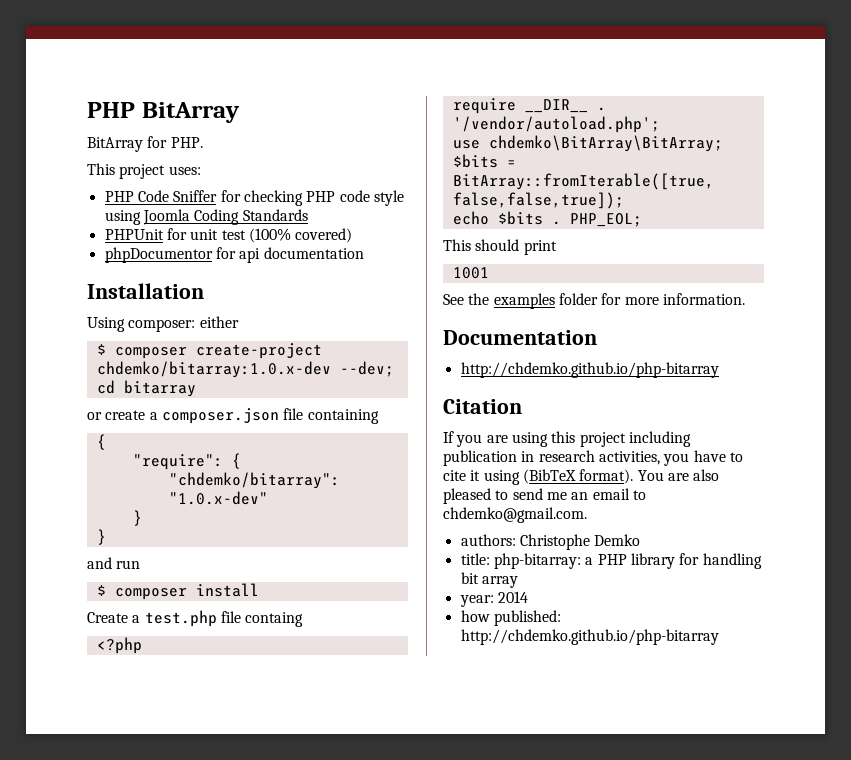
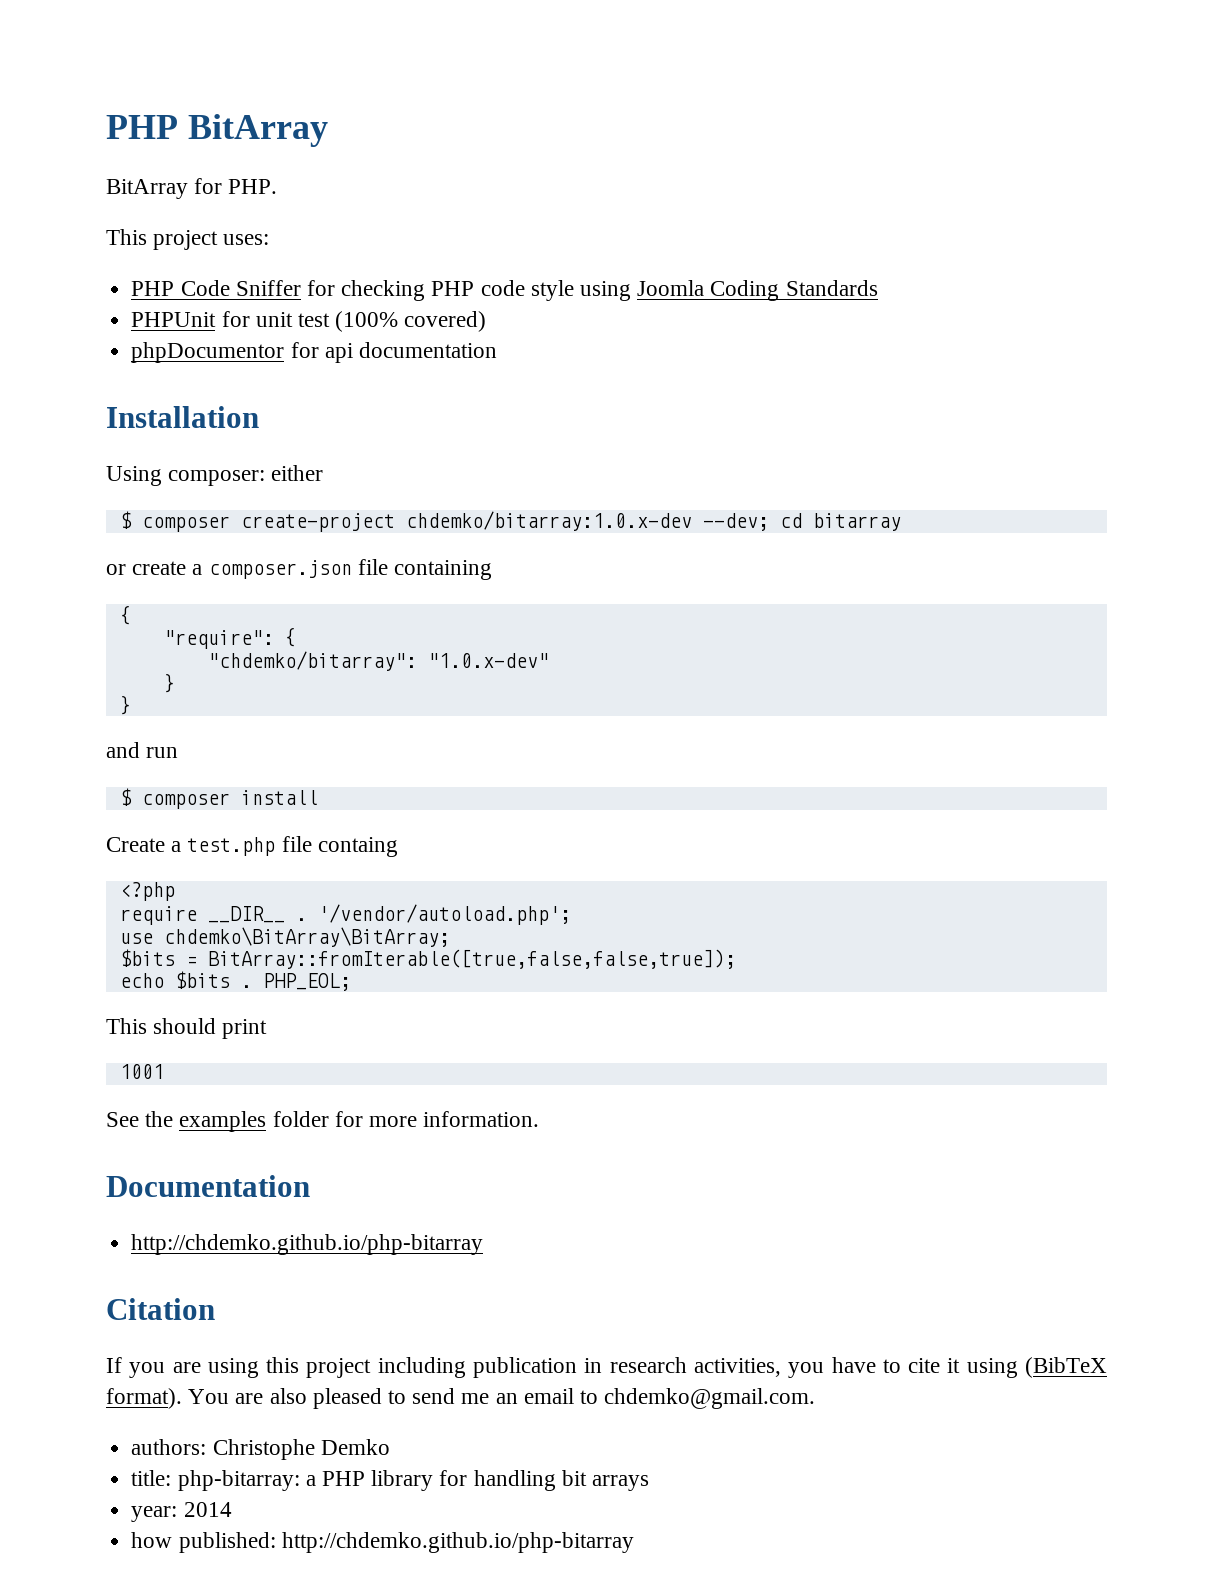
[481,576,518,588] array -> [591,1475,649,1491] arrays

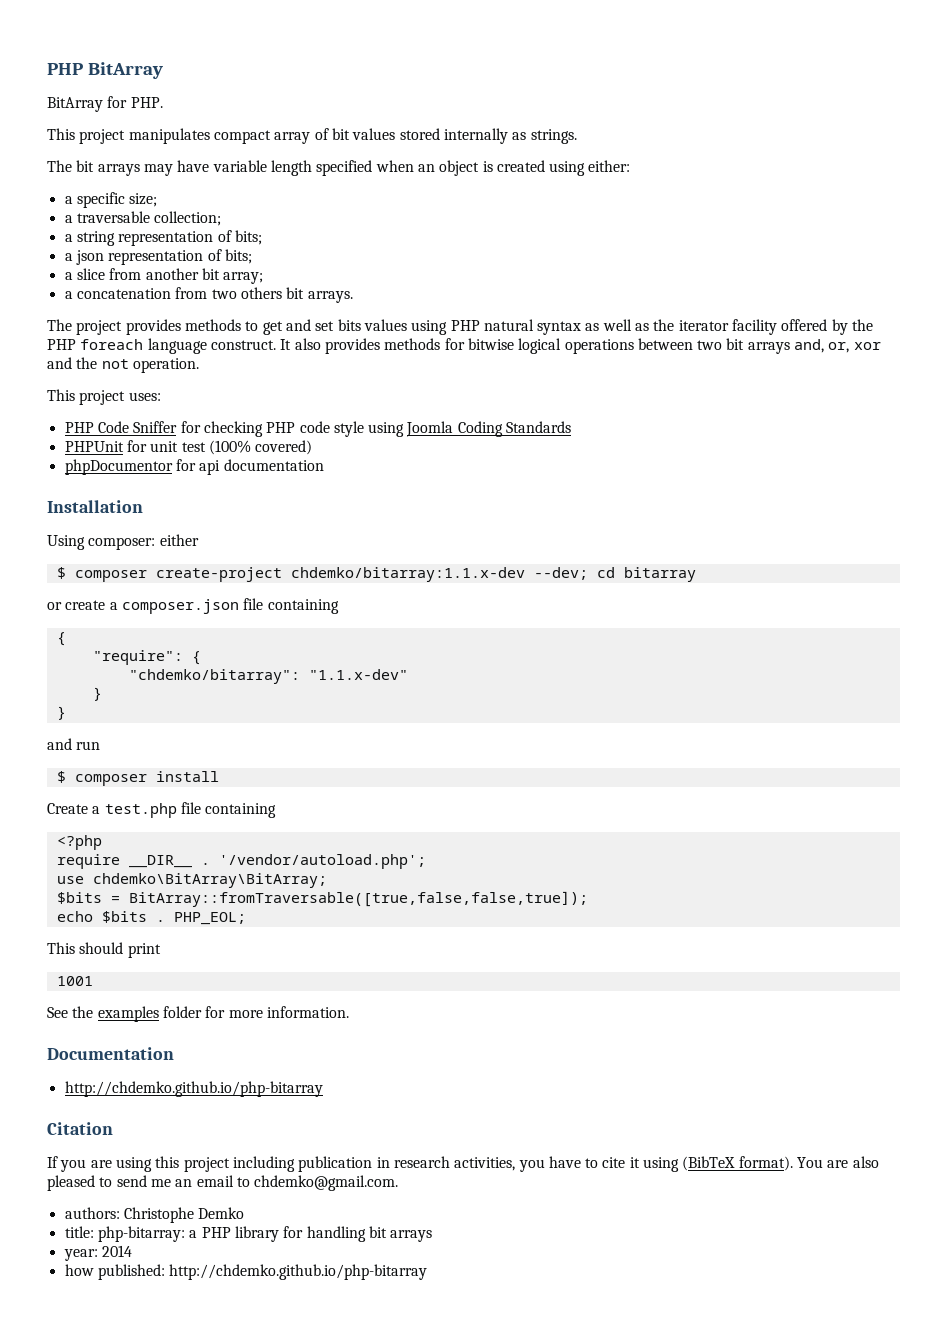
(278, 186) none -> [47,128,577,144] [47,160,631,176] [64,192,158,208] [64,211,222,226] [64,230,262,246] [64,249,252,265] [64,268,264,284] [64,287,353,303] [47,319,874,335] [47,338,881,354] [47,357,199,373] // This project manipulates compact array of bit values stored internally as strings. // The bit arrays may have variable length specified when an object is created using either: // a specific size; // a traversable collection; // a string representation of bits; // a json representation of bits; // a slice from another bit array; // a concatenation from two others bit arrays. // The project provides methods to get and set bits values using PHP natural syntax as well as the iterator facility offered by the PHP foreach language construct. It also provides methods for bitwise logical operations between two bit arrays and, or, xor and the not operation.
[405,511,692,531] chdemko/bitarray:1.0.x-dev -> [290,567,525,582] chdemko/bitarray:1.1.x-dev
[427,653,549,668] "1.0.x-dev" -> [308,669,408,680] "1.1.x-dev"
[317,837,398,857] containg -> [205,803,277,818] containing
[207,949,736,969] BitArray::fromIterable([true,false,false,true]); -> [128,891,588,907] BitArray::fromTraversable([true,false,false,true]);

